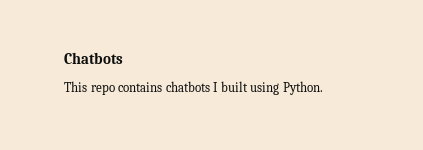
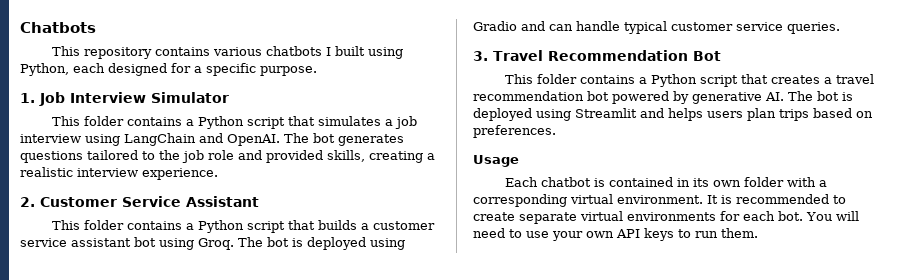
[90,82,163,95] repo contains -> [83,47,262,59] repository contains various
[282,81,323,95] Python. -> [20,63,317,76] [20,92,229,106] [51,116,417,129] [20,133,404,146] [20,150,435,163] [20,167,218,180] [20,196,259,207] [51,220,435,233] [20,237,405,250] [473,21,840,34] [473,50,721,61] [504,74,874,87] [473,91,853,104] [473,108,873,121] [473,125,556,138] [473,155,519,167] [504,177,827,187] [473,194,846,207] [473,211,859,224] [473,228,758,241] Python, each designed for a specific purpose. // 1. Job Interview Simulator // This folder contains a Python script that simulates a job interview using LangChain and OpenAI. The bot generates questions tailored to the job role and provided skills, creating a realistic interview experience. // 2. Customer Service Assistant // This folder contains a Python script that builds a customer service assistant bot using Groq. The bot is deployed using Gradio and can handle typical customer service queries. // 3. Travel Recommendation Bot // This folder contains a Python script that creates a travel recommendation bot powered by generative AI. The bot is deployed using Streamlit and helps users plan trips based on preferences. // Usage // Each chatbot is contained in its own folder with a corresponding virtual environment. It is recommended to create separate virtual environments for each bot. You will need to use your own API keys to run them.

